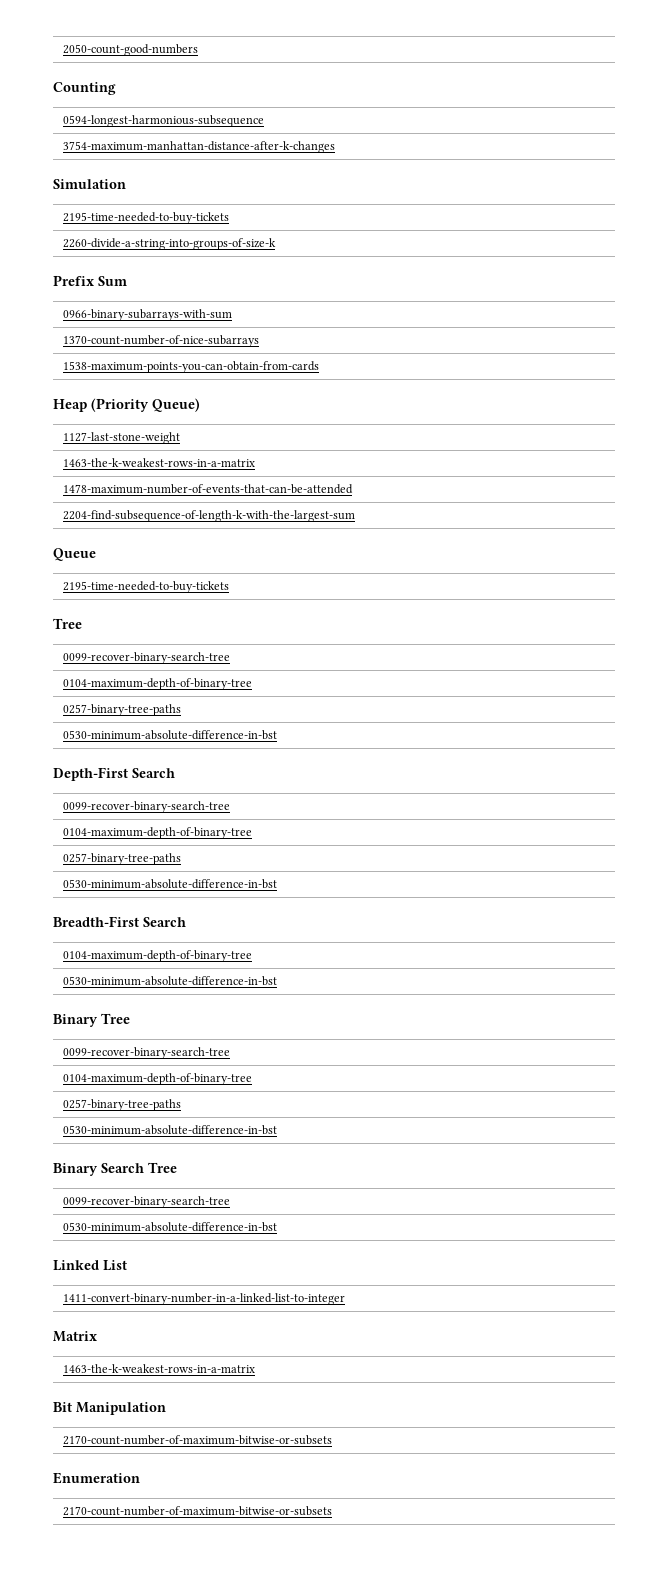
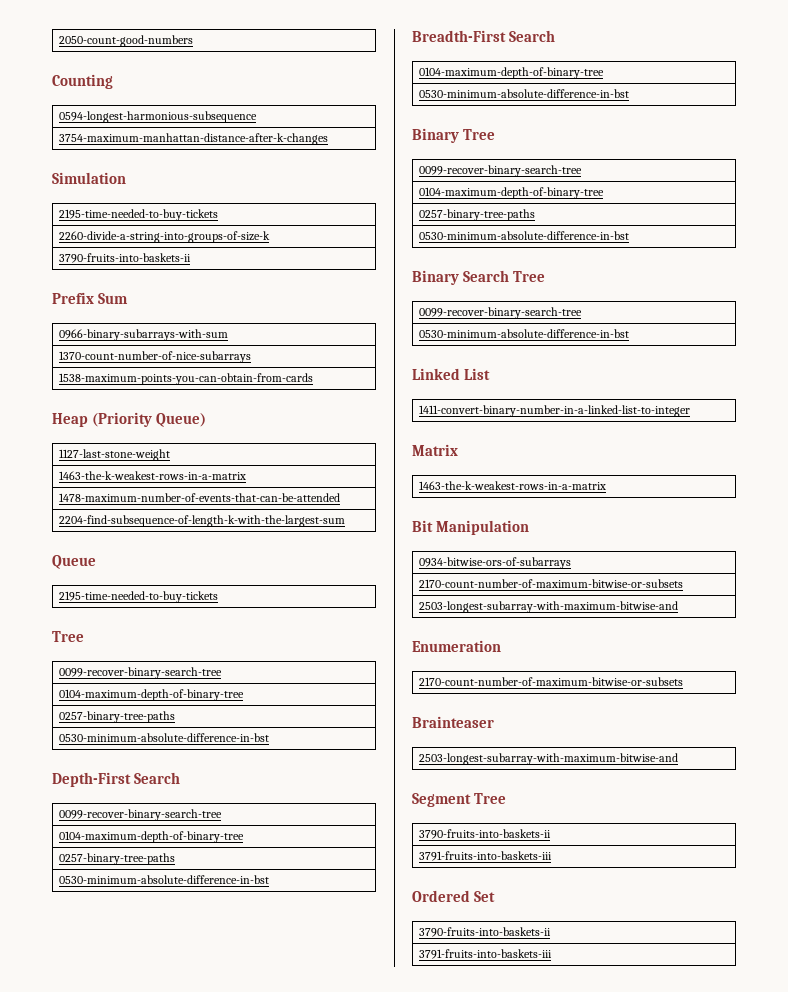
(276, 244) none -> [58,253,191,263] // 3790-fruits-into-baskets-ii
[62,1435,332,1445] // 2170-count-number-of-maximum-bitwise-or-subsets -> [418,557,571,569] [418,579,683,588] [418,601,678,613] // 0934-bitwise-ors-of-subarrays // 2170-count-number-of-maximum-bitwise-or-subsets // 2503-longest-subarray-with-maximum-bitwise-and
(332, 1511) none -> [412,716,494,728] [418,753,678,765] [412,793,506,807] [418,829,551,839] [418,851,552,861] [412,890,495,902] [418,927,551,937] [418,949,552,959] // Brainteaser // 2503-longest-subarray-with-maximum-bitwise-and // Segment Tree // 3790-fruits-into-baskets-ii // 3791-fruits-into-baskets-iii // Ordered Set // 3790-fruits-into-baskets-ii // 3791-fruits-into-baskets-iii

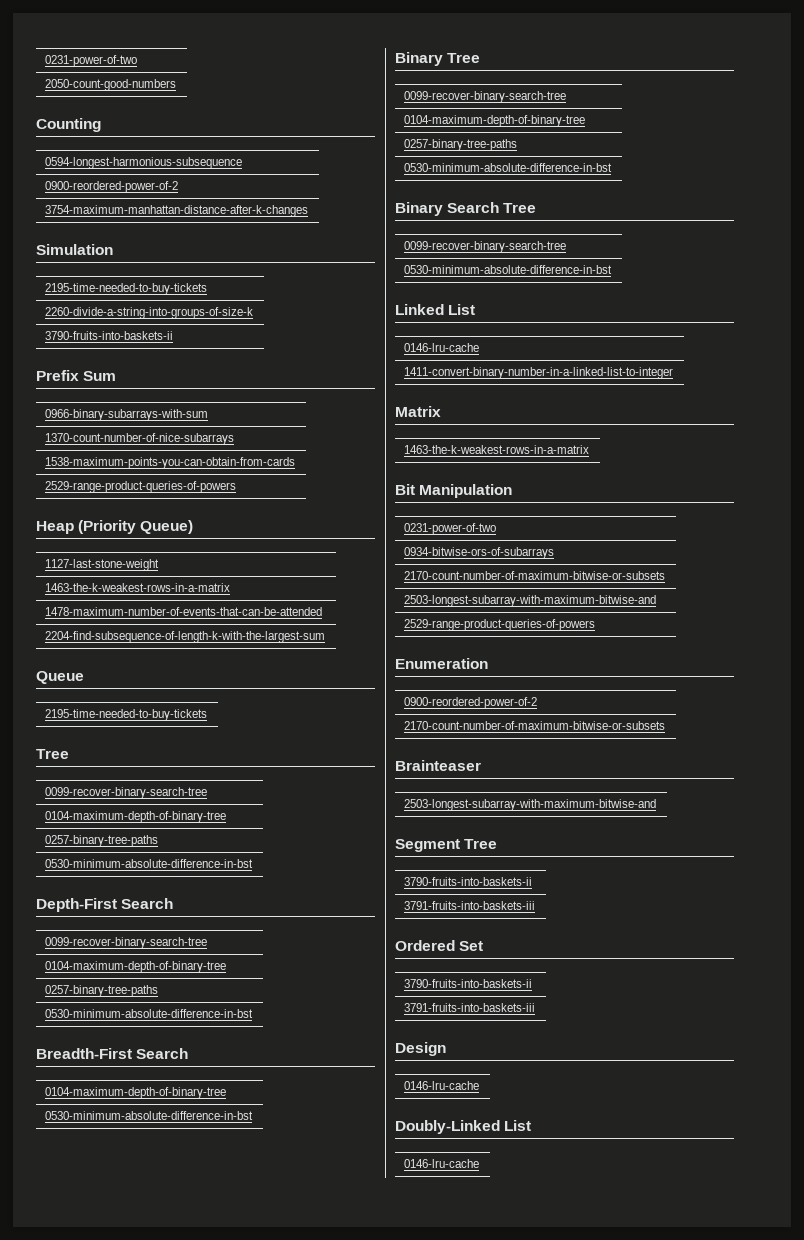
(58, 41) none -> [45,55,138,67] 0231-power-of-two //
(257, 117) none -> [45,181,179,193] // 0900-reordered-power-of-2
(313, 379) none -> [45,481,237,493] // 2529-range-product-queries-of-powers
(490, 374) none -> [404,343,480,352] // 0146-lru-cache
(529, 527) none -> [404,523,497,535] // 0231-power-of-two
(678, 607) none -> [404,619,596,631] // 2529-range-product-queries-of-powers
(501, 646) none -> [404,697,538,709] // 0900-reordered-power-of-2
(552, 954) none -> [395,1042,446,1056] [404,1081,480,1090] [395,1120,532,1134] [404,1159,480,1168] // Design // 0146-lru-cache // Doubly-Linked List // 0146-lru-cache

